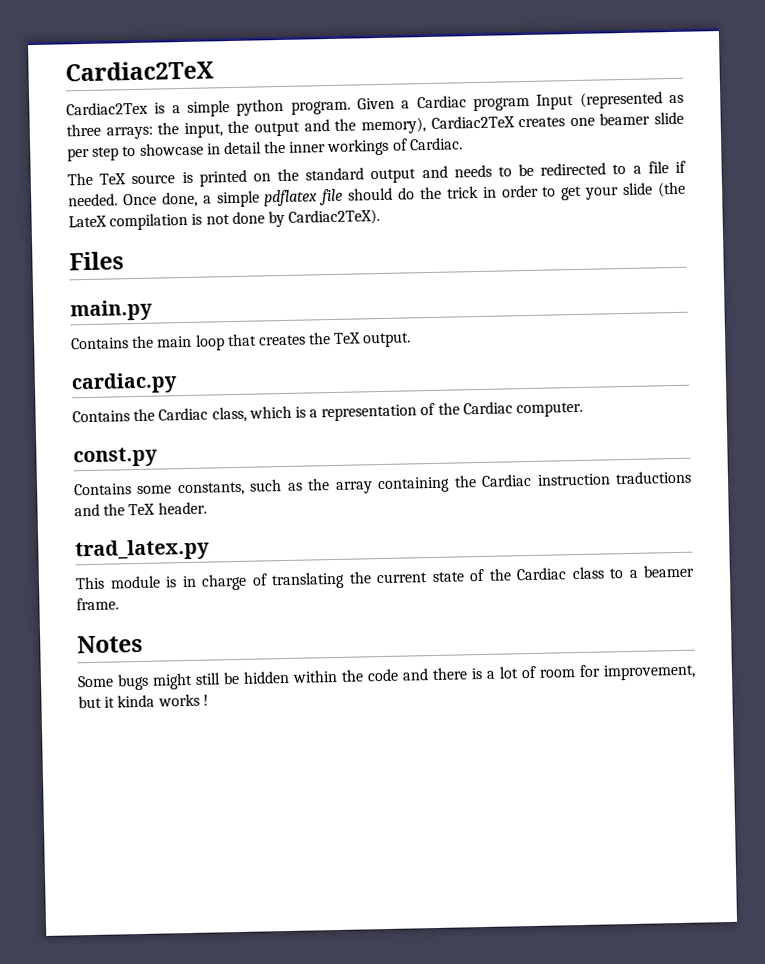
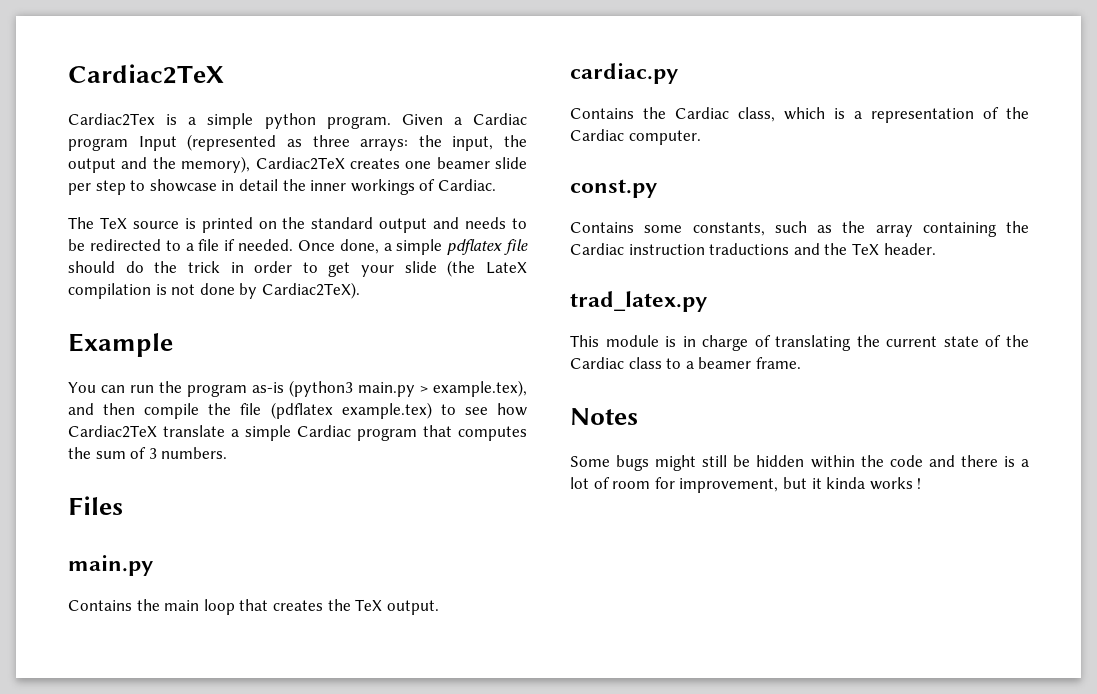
(381, 217) none -> [68,333,173,357] [68,380,527,397] [68,402,527,419] [68,425,527,441] [68,447,228,459] // Example // You can run the program as-is (python3 main.py > example.tex), and then compile the file (pdflatex example.tex) to see how Cardiac2TeX translate a simple Cardiac program that computes the sum of 3 numbers.

